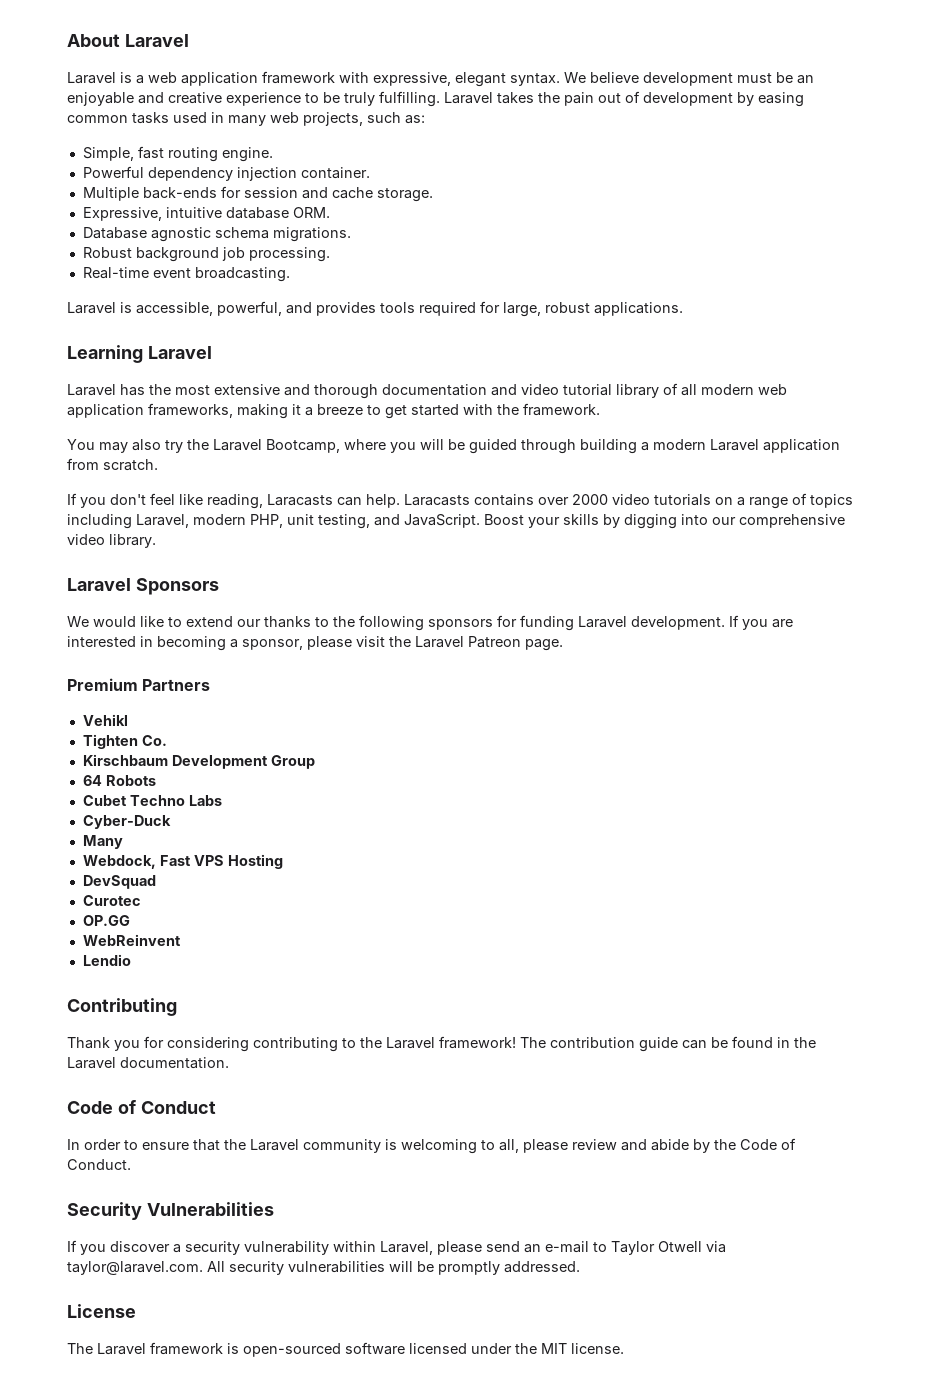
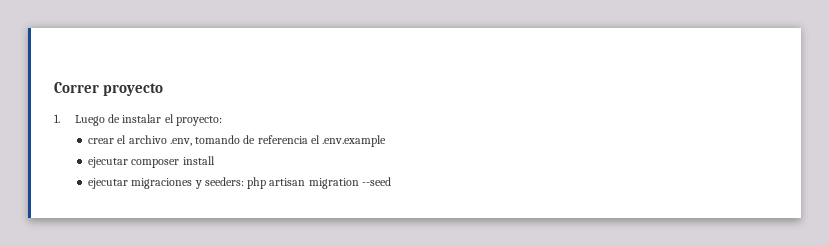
[67,34,189,47] [67,71,814,87] [67,91,804,107] [67,112,425,126] [82,146,273,162] [82,166,370,181] [82,186,433,202] [82,207,330,221] [82,227,351,242] [82,247,330,262] [82,267,290,282] [67,301,683,317] [67,345,212,363] [67,383,787,399] [67,403,600,419] [67,439,840,454] [67,458,158,471] [67,493,853,509] [67,514,845,529] [67,534,156,548] [67,578,219,595] [67,615,793,631] [67,636,563,651] [67,678,211,691] [82,714,128,726] [82,734,167,749] [82,754,315,769] [82,775,156,786] [82,795,222,806] [82,815,171,829] [82,835,123,849] [82,854,283,869] [82,875,156,889] [82,895,141,906] [82,915,130,926] [82,934,181,946] [82,954,131,966] [67,998,177,1016] [67,1036,816,1052] [67,1057,229,1069] [67,1100,216,1114] [67,1138,796,1154] [67,1159,131,1170] [67,1202,274,1220] [67,1240,726,1255] [67,1261,580,1275] [67,1304,136,1318] [67,1342,624,1357] About Laravel // Laravel is a web application framework with expressive, elegant syntax. We believe development must be an enjoyable and creative experience to be truly fulfilling. Laravel takes the pain out of development by easing common tasks used in many web projects, such as: // Simple, fast routing engine. // Powerful dependency injection container. // Multiple back-ends for session and cache storage. // Expressive, intuitive database ORM. // Database agnostic schema migrations. // Robust background job processing. // Real-time event broadcasting. // Laravel is accessible, powerful, and provides tools required for large, robust applications. // Learning Laravel // Laravel has the most extensive and thorough documentation and video tutorial library of all modern web application frameworks, making it a breeze to get started with the framework. // You may also try the Laravel Bootcamp, where you will be guided through building a modern Laravel application from scratch. // If you don't feel like reading, Laracasts can help. Laracasts contains over 2000 video tutorials on a range of topics including Laravel, modern PHP, unit testing, and JavaScript. Boost your skills by digging into our comprehensive video library. // Laravel Sponsors // We would like to extend our thanks to the following sponsors for funding Laravel development. If you are interested in becoming a sponsor, please visit the Laravel Patreon page. // Premium Partners // Vehikl // Tighten Co. // Kirschbaum Development Group // 64 Robots // Cubet Techno Labs // Cyber-Duck // Many // Webdock, Fast VPS Hosting // DevSquad // Curotec // OP.GG // WebReinvent // Lendio // Contributing // Thank you for considering contributing to the Laravel framework! The contribution guide can be found in the Laravel documentation. // Code of Conduct // In order to ensure that the Laravel community is welcoming to all, please review and abide by the Code of Conduct. // Security Vulnerabilities // If you discover a security vulnerability within Laravel, please send an e-mail to Taylor Otwell via taylor@laravel.com. All security vulnerabilities will be promptly addressed. // License // The Laravel framework is open-sourced software licensed under the MIT license. -> [54,82,164,96] [54,114,222,126] [88,135,387,147] [88,156,215,168] [88,177,391,189] Correr proyecto // 1. Luego de instalar el proyecto: // crear el archivo .env, tomando de referencia el .env.example // ejecutar composer install // ejecutar migraciones y seeders: php artisan migration --seed

